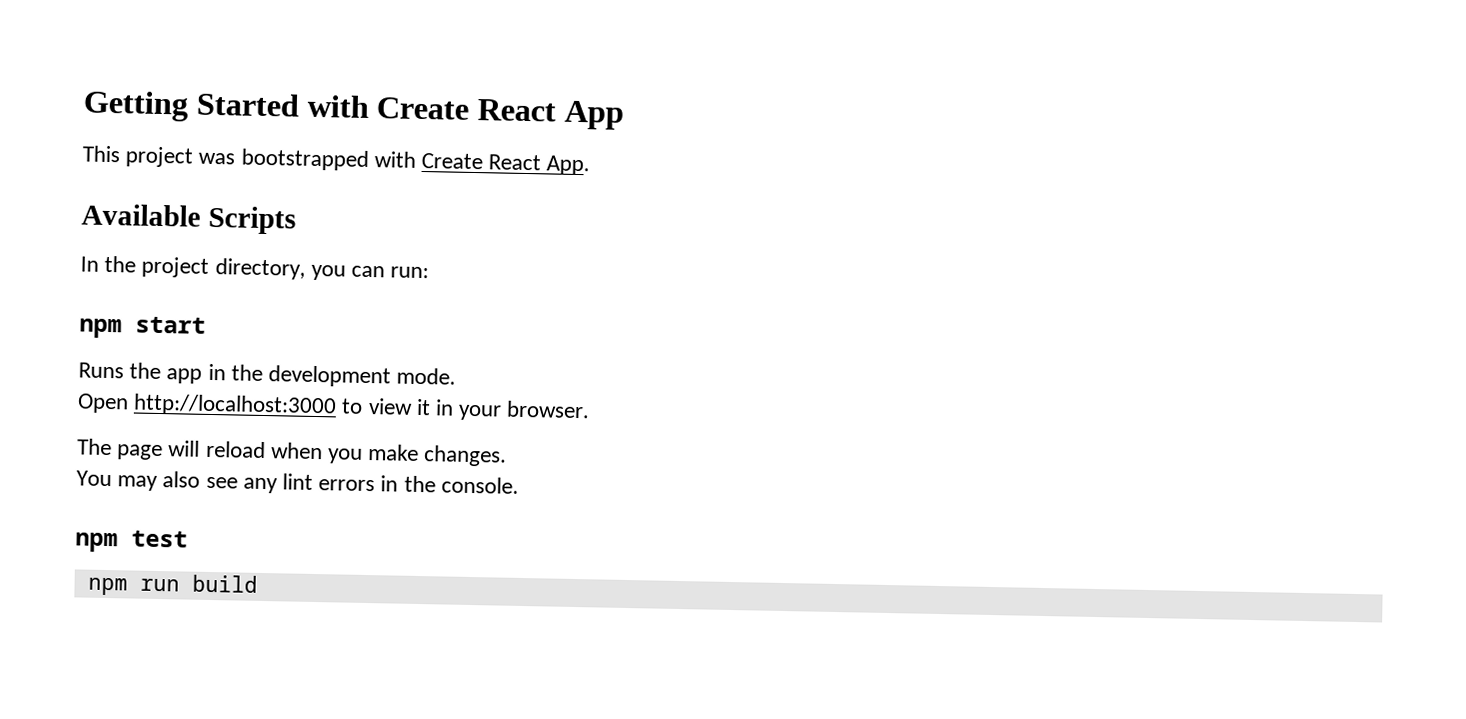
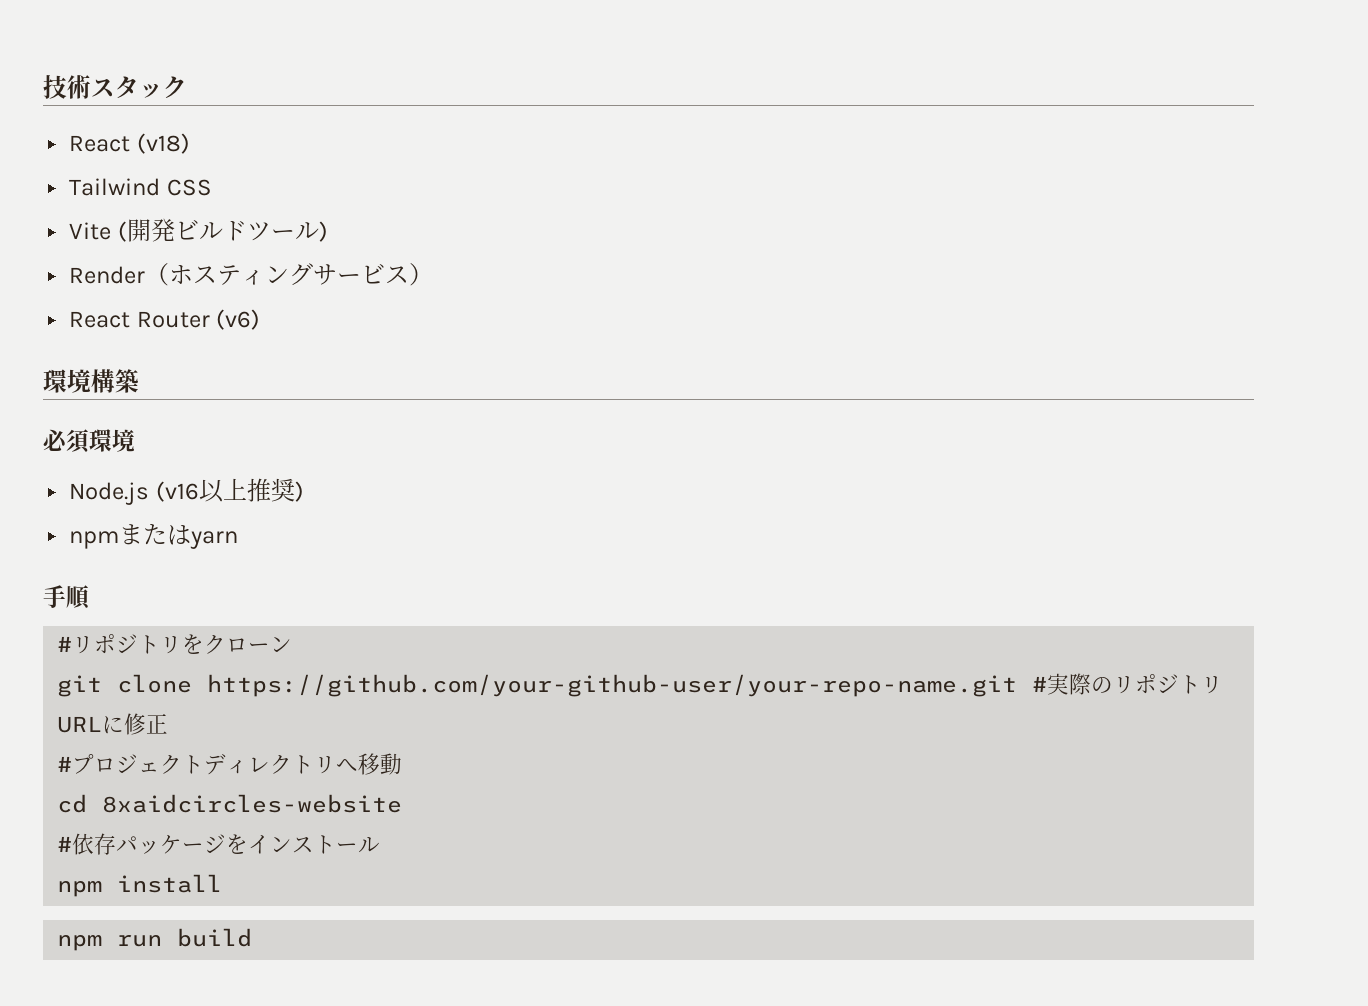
[83,90,624,130] [82,145,591,176] [81,203,296,235] [80,255,430,281] [79,316,206,339] [78,362,457,388] [77,393,591,421] [77,438,508,467] [76,470,519,494] [75,530,188,553] Getting Started with Create React App // This project was bootstrapped with Create React App. // Available Scripts // In the project directory, you can run: // npm start // Runs the app in the development mode. // Open http://localhost:3000 to view it in your browser. // The page will reload when you make changes. // You may also see any lint errors in the console. // npm test -> [43,75,187,99] [69,133,190,154] [69,178,212,196] [69,218,328,242] [69,263,434,286] [69,309,261,330] [43,369,139,393] [43,429,135,453] [69,478,304,505] [69,523,239,549] [43,585,90,609] [57,634,293,654] [57,673,1224,697] [57,713,169,735] [57,753,403,775] [57,794,403,813] [57,833,381,855] [57,874,223,897] 技術スタック // React (v18) // Tailwind CSS // Vite (開発ビルドツール) // Render（ホスティングサービス） // React Router (v6) // 環境構築 // 必須環境 // Node.js (v16以上推奨) // npmまたはyarn // 手順 // #リポジトリをクローン // git clone https://github.com/your-github-user/your-repo-name.git #実際のリポジトリURLに修正 // #プロジェクトディレクトリへ移動 // cd 8xaidcircles-website // #依存パッケージをインストール // npm install

